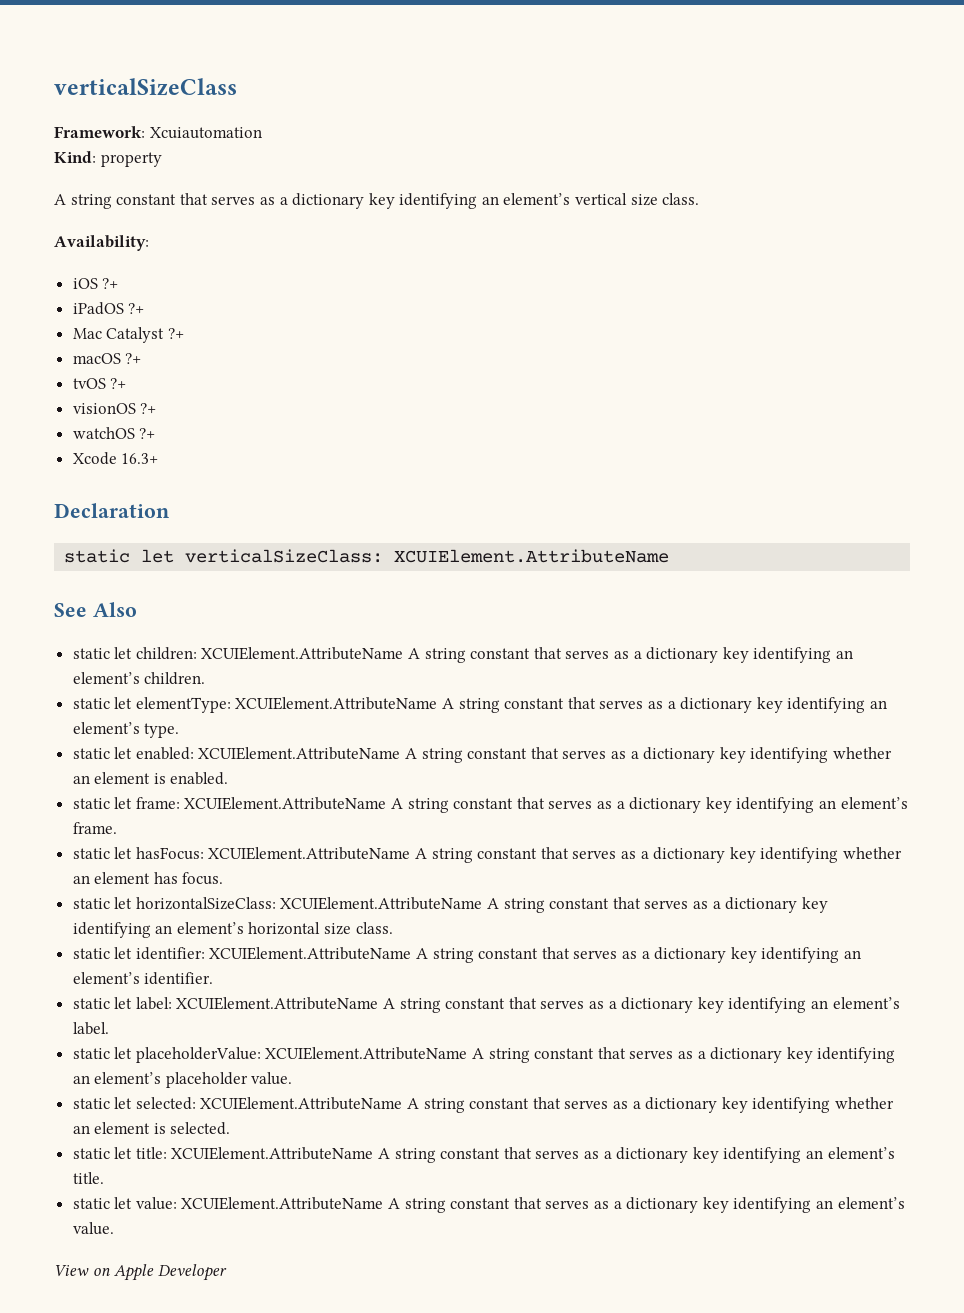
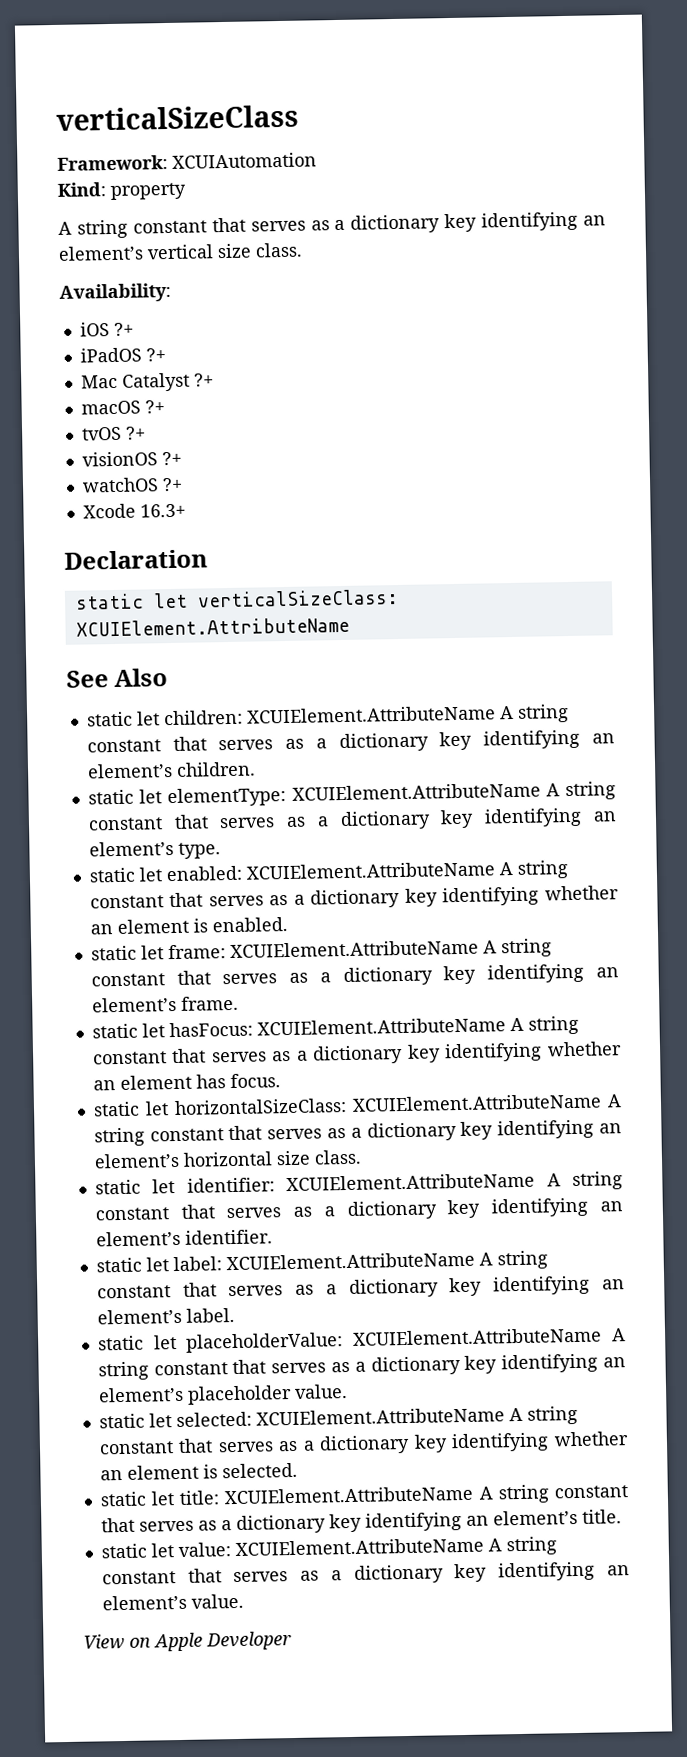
[149,127,262,139] Xcuiautomation -> [172,152,317,169] XCUIAutomation

